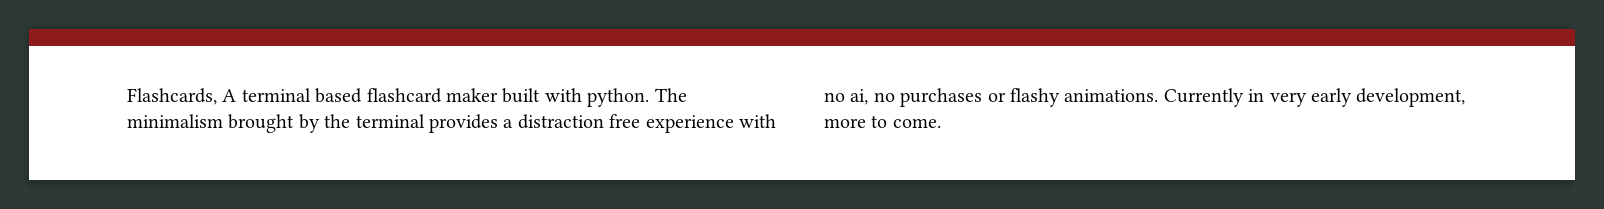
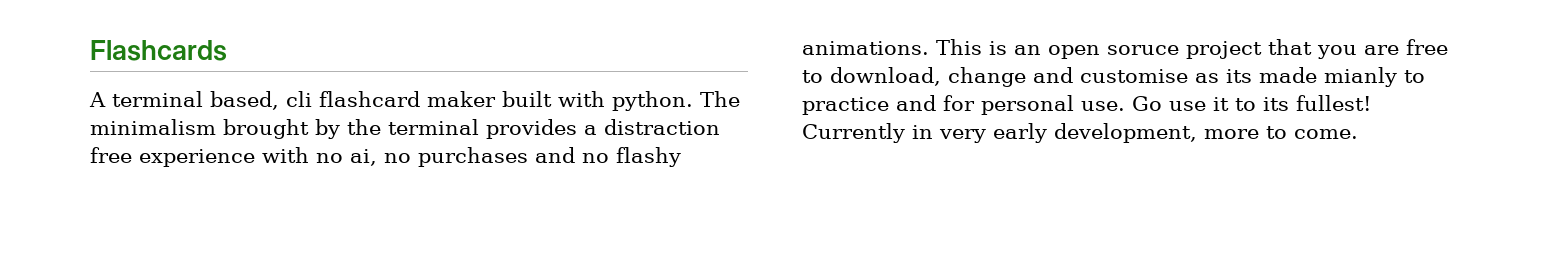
[127,88,217,105] Flashcards, -> [90,40,227,61] Flashcards //
[315,88,363,103] based -> [210,91,312,110] based, cli
[987,88,1159,107] or flashy animations. -> [535,147,681,167] [802,39,1448,59] [802,67,1425,87] [802,95,1371,115] and no flashy animations. This is an open soruce project that you are free to download, change and customise as its made mianly to practice and for personal use. Go use it to its fullest!

